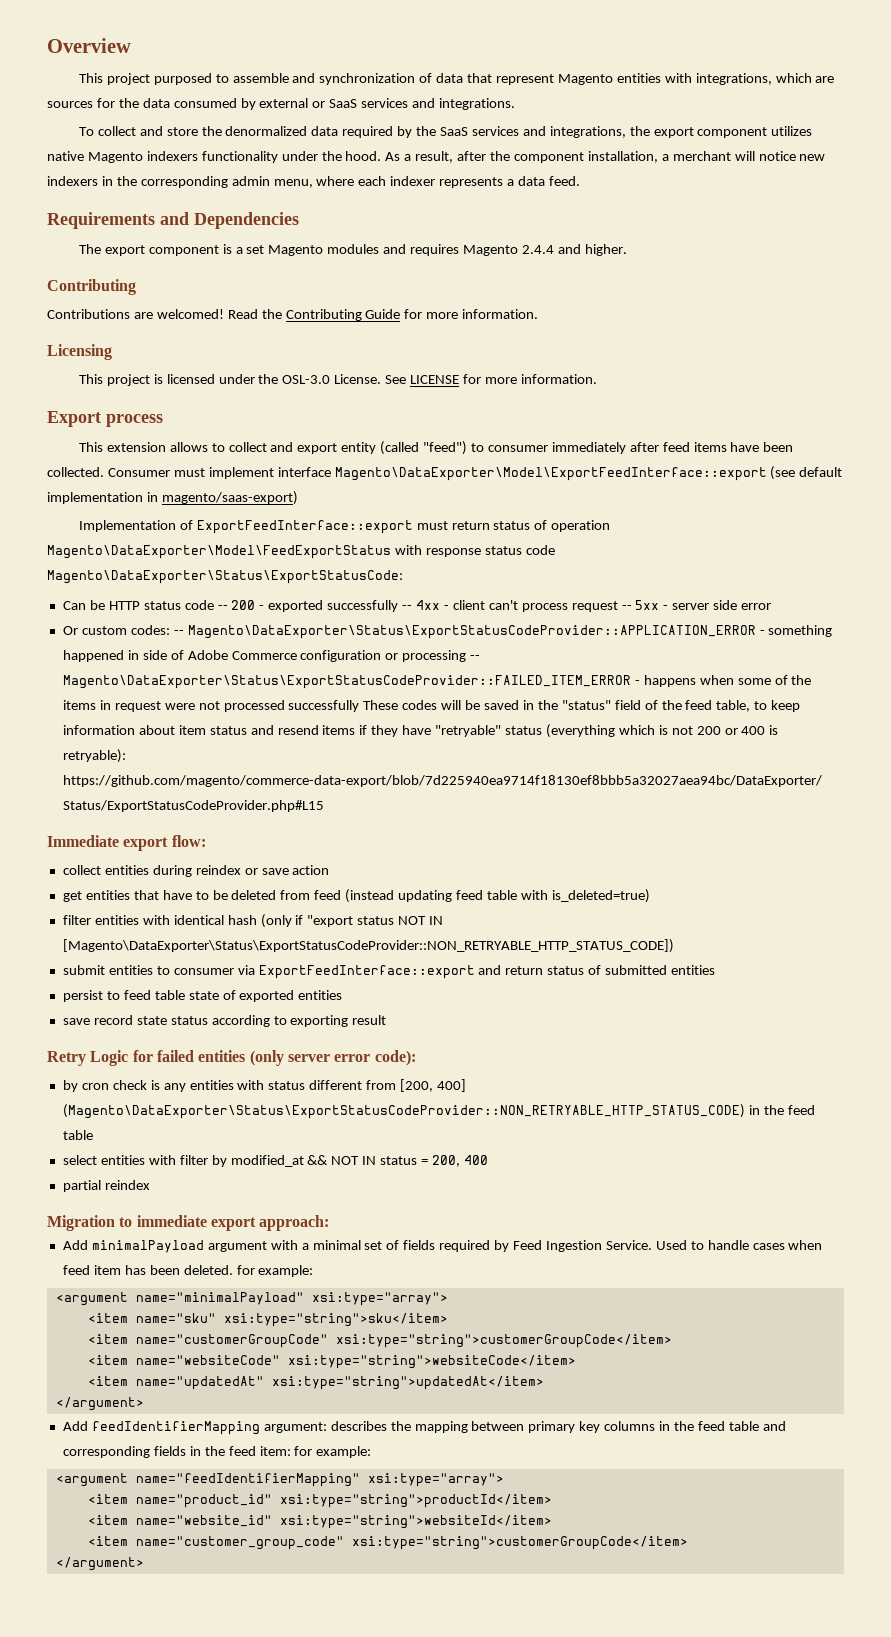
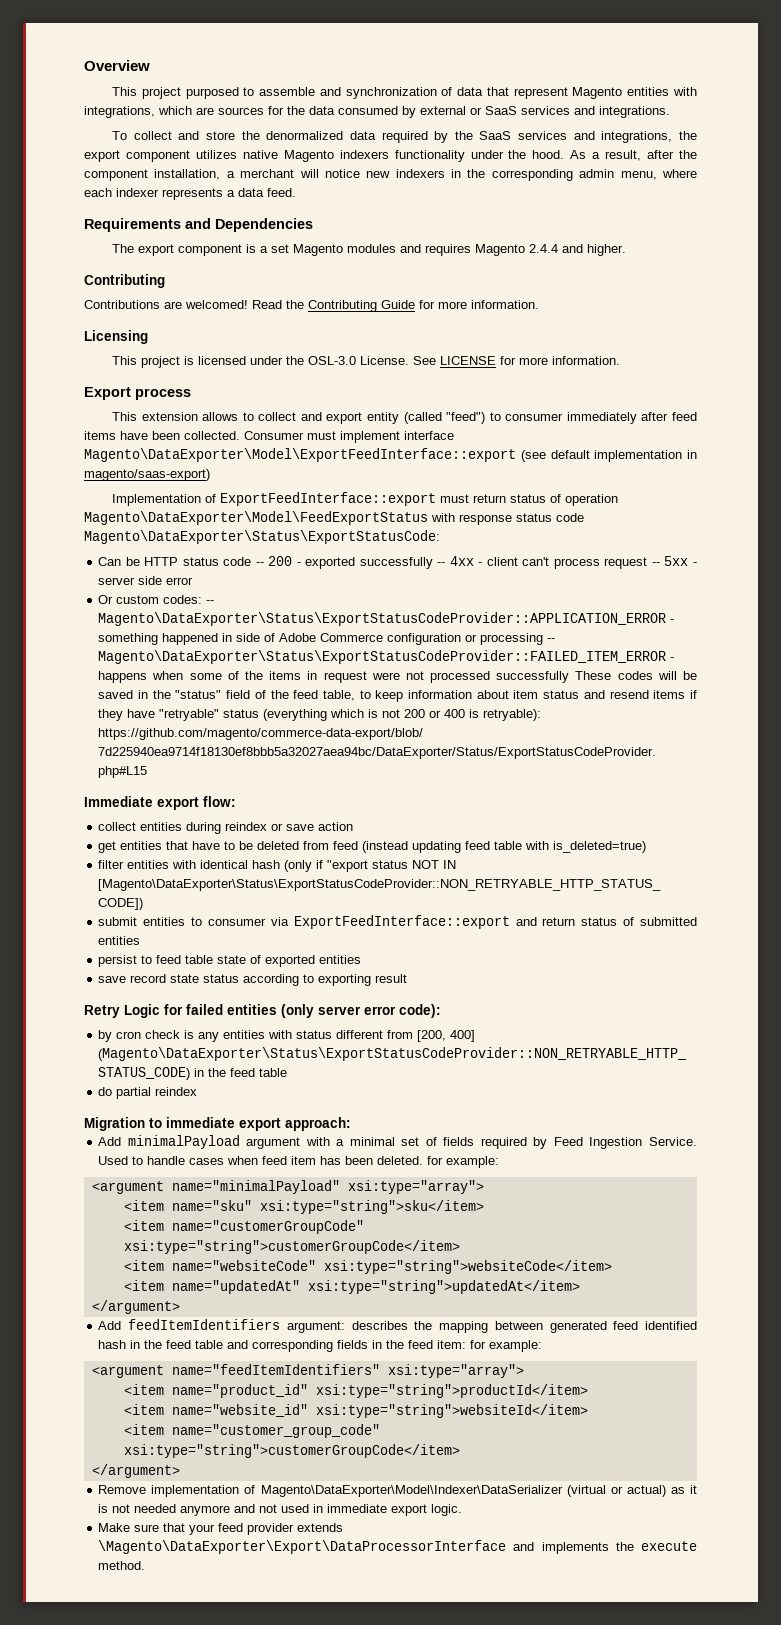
[62,1155,488,1167] select entities with filter by modified_at && NOT IN status = 200, 400 // -> [98,1087,113,1096] do
[91,1421,260,1435] feedIdentifierMapping -> [128,1319,281,1330] feedItemIdentifiers
[528,1421,656,1433] primary key columns -> [549,1321,697,1333] [98,1340,127,1349] generated feed identified hash
[135,1473,360,1487] name="feedIdentifierMapping" -> [171,1364,380,1375] name="feedItemIdentifiers"
(144, 1564) none -> [98,1485,697,1497] [98,1504,463,1516] [98,1523,344,1535] [98,1540,697,1554] [98,1561,146,1570] // Remove implementation of Magento\DataExporter\Model\Indexer\DataSerializer (virtual or actual) as it is not needed anymore and not used in immediate export logic. // Make sure that your feed provider extends \Magento\DataExporter\Export\DataProcessorInterface and implements the execute method.

